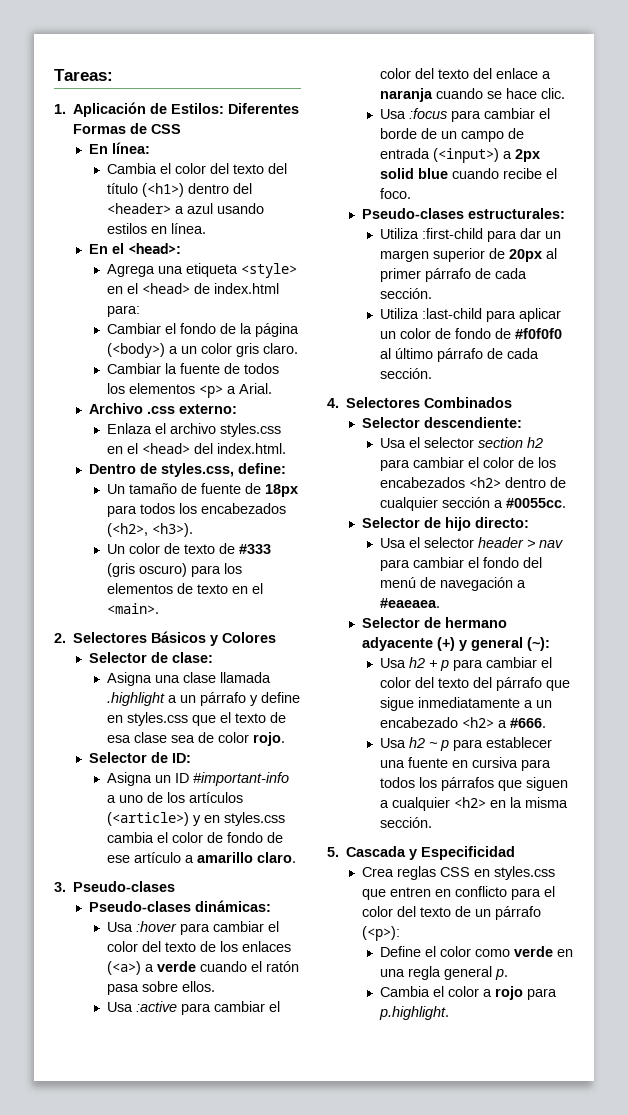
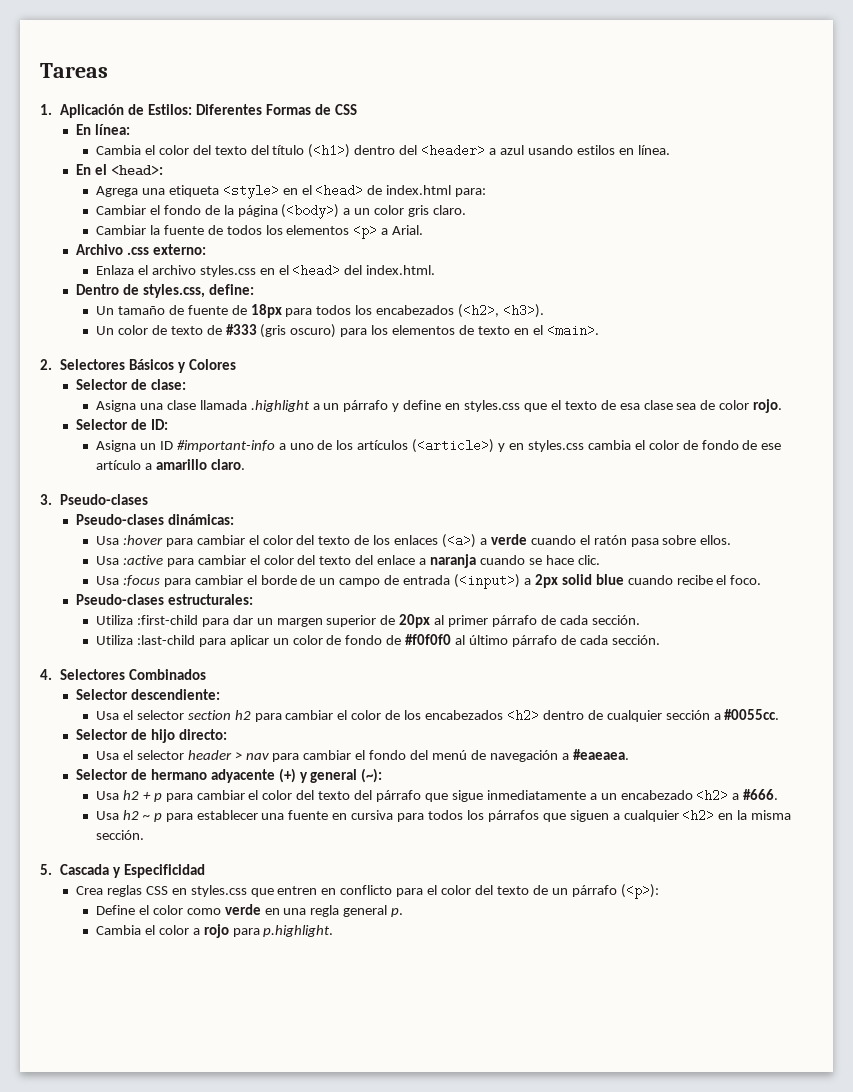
[54,69,113,81] Tareas: -> [40,63,108,78] Tareas

